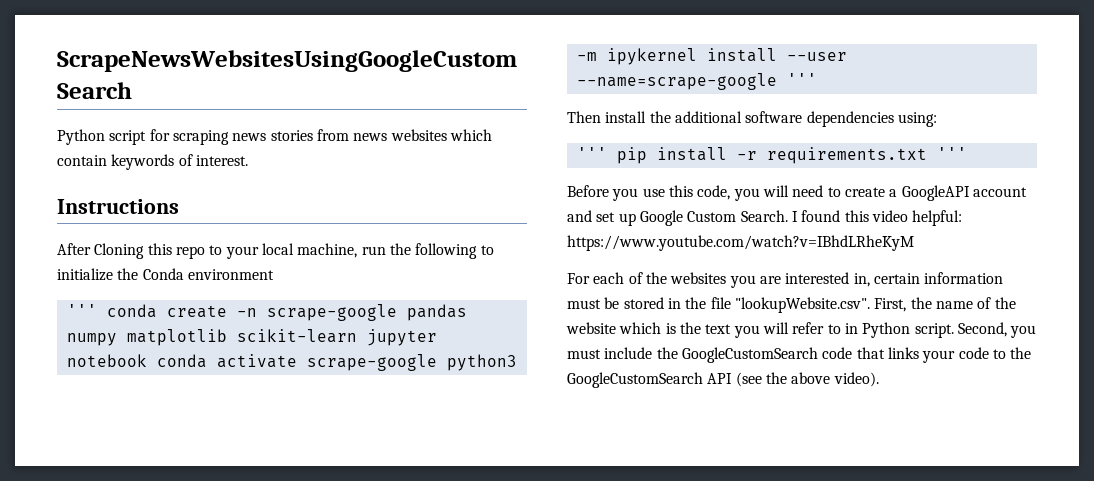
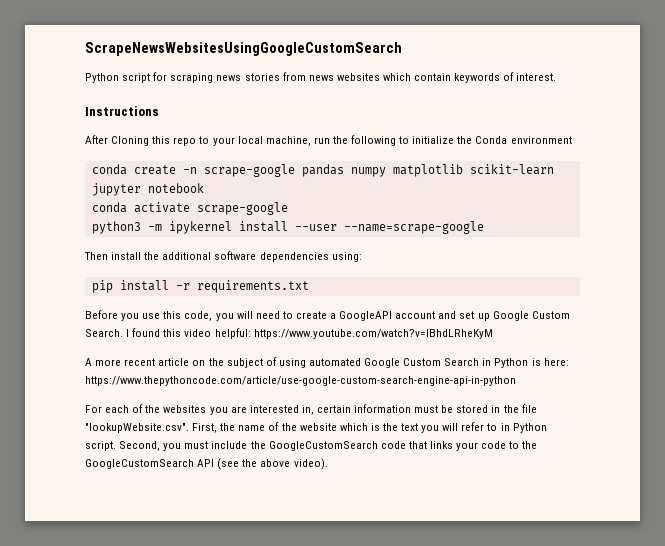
[66,304,97,317] ''' -> (572, 140) none
(147, 360) none -> (204, 188) //
(437, 362) none -> (288, 208) //
[786,73,817,86] ''' -> (484, 227) none
[576,147,607,160] ''' -> (362, 257) none
[936,147,967,160] ''' -> (309, 286) none
(914, 243) none -> [85,357,569,368] [85,376,516,386] // A more recent article on the subject of using automated Google Custom Search in Python is here: https://www.thepythoncode.com/article/use-google-custom-search-engine-api-in-python

